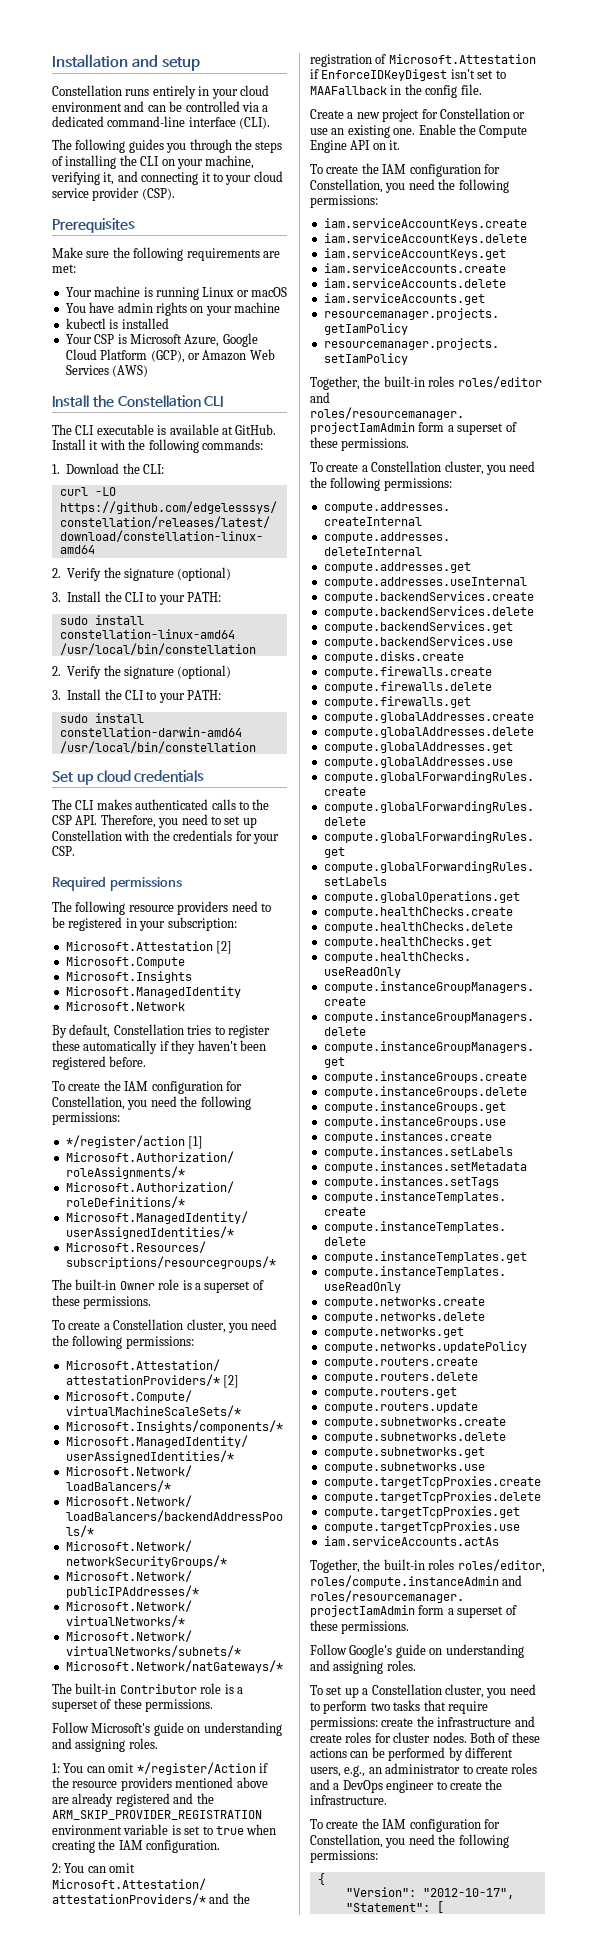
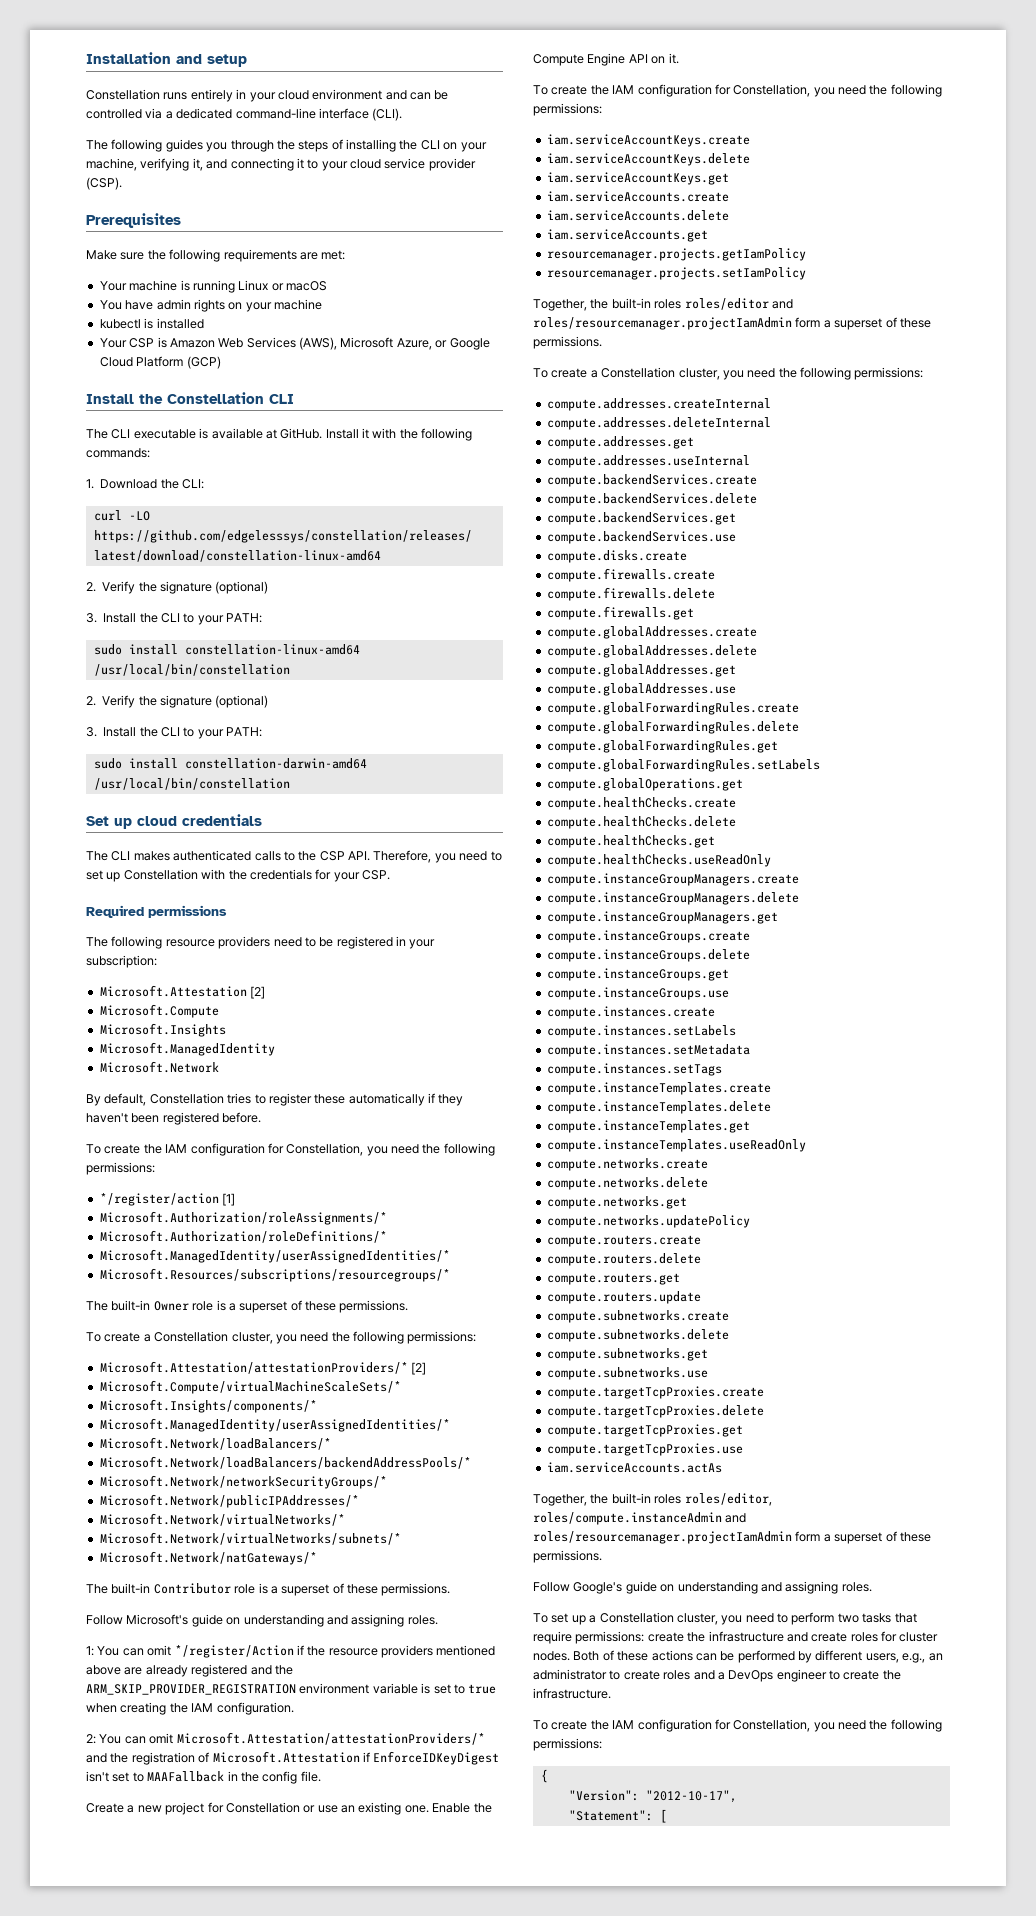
(127, 339) none -> [169,337,337,350] Amazon Web Services (AWS),
(220, 340) none -> [435,340,448,348] or
[150,349,275,363] [65,365,149,377] (GCP), or Amazon Web Services (AWS) -> [186,356,221,369] (GCP)

